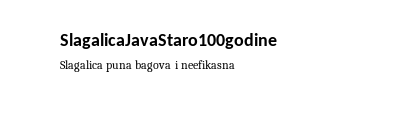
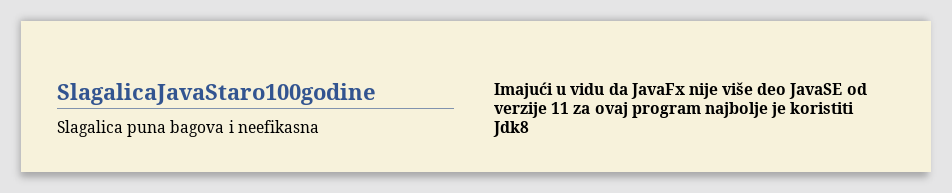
(235, 64) none -> [494,82,867,99] [494,102,855,118] [493,121,529,137] // Imajući u vidu da JavaFx nije više deo JavaSE od verzije 11 za ovaj program najbolje je koristiti Jdk8

